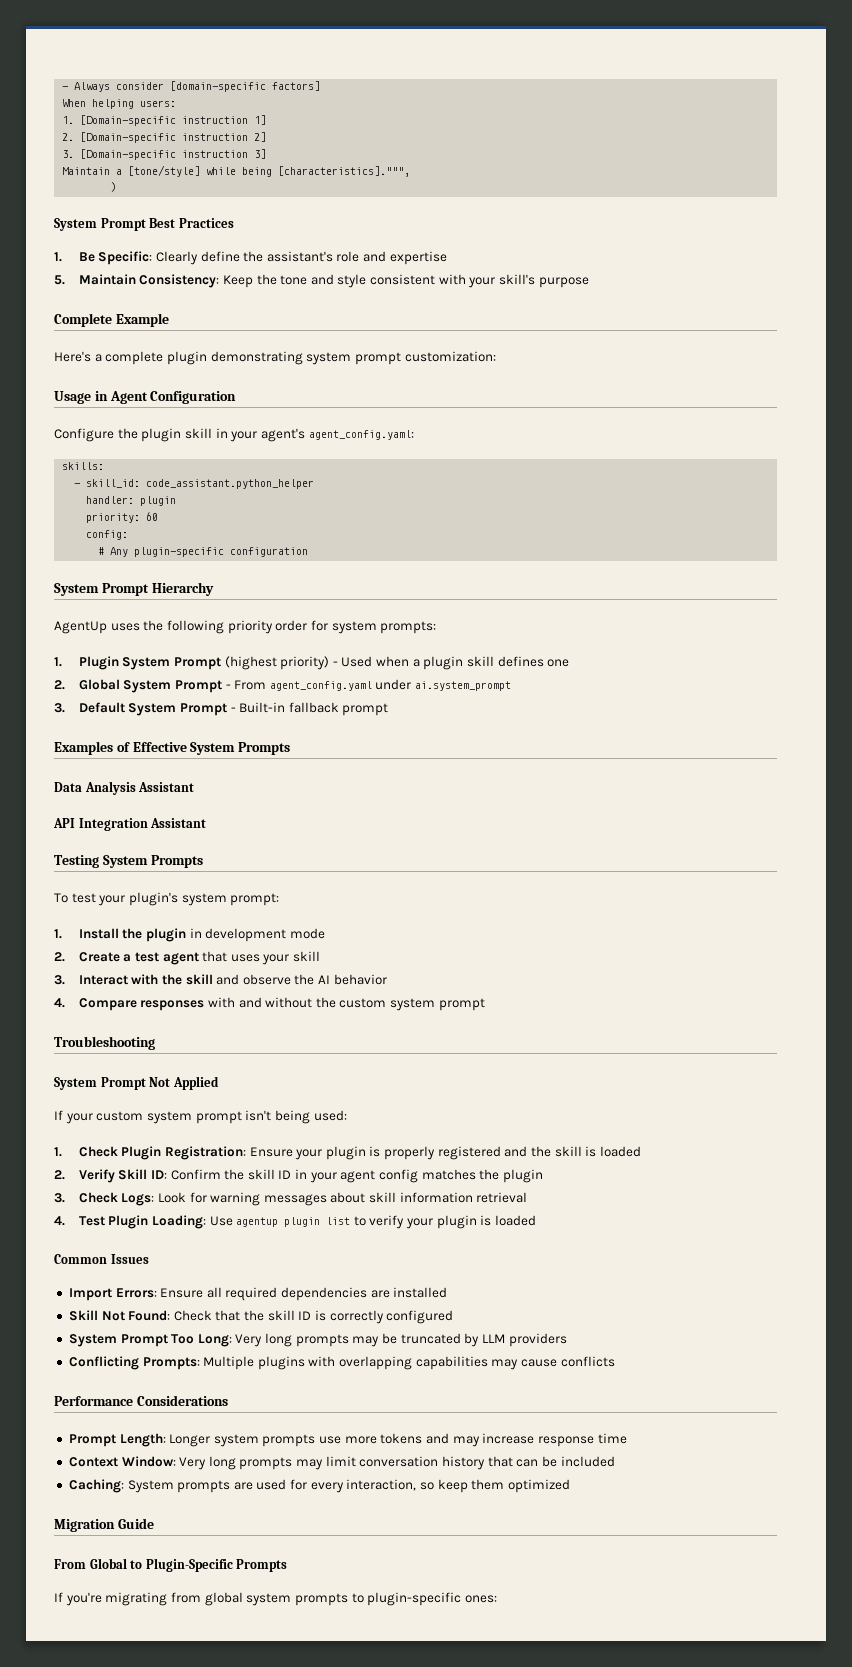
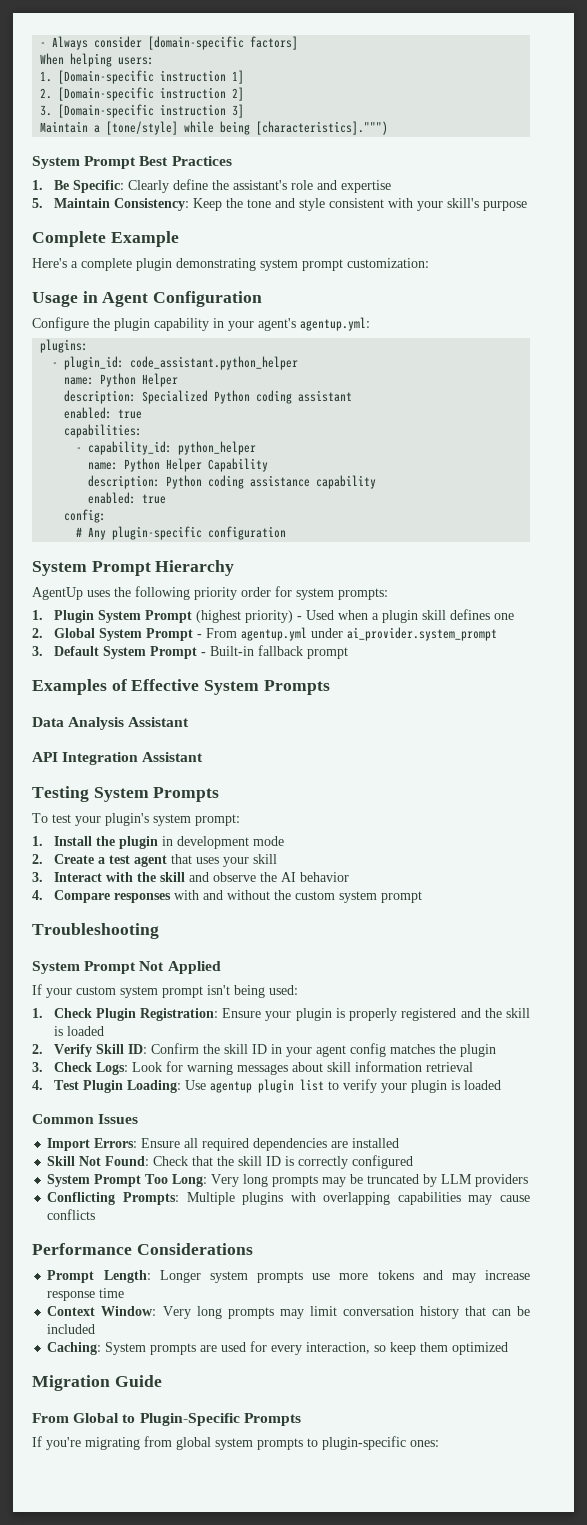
[278,166,411,177] [110,182,117,192] [characteristics].""", // ) -> [256,121,389,135] [characteristics].""")
[184,428,212,439] skill -> [154,318,209,331] capability
[308,430,414,440] [62,462,105,470] [74,479,141,488] agent_config.yaml: // skills: // - skill_id: -> [300,317,370,331] [40,339,89,353] [52,356,125,370] agentup.yml: // plugins: // - plugin_id:
[86,496,177,506] [86,512,159,523] handler: plugin // priority: 60 -> [64,373,179,387] [64,390,353,404] [64,407,143,419] [64,424,143,438] [76,441,257,455] [88,458,269,472] [88,475,377,489] [88,492,167,504] name: Python Helper // description: Specialized Python coding assistant // enabled: true // capabilities: // - capability_id: python_helper // name: Python Helper Capability // description: Python coding assistance capability // enabled: true
[269,679,512,691] agent_config.yaml under ai.system_prompt -> [240,627,497,641] agentup.yml under ai_provider.system_prompt

